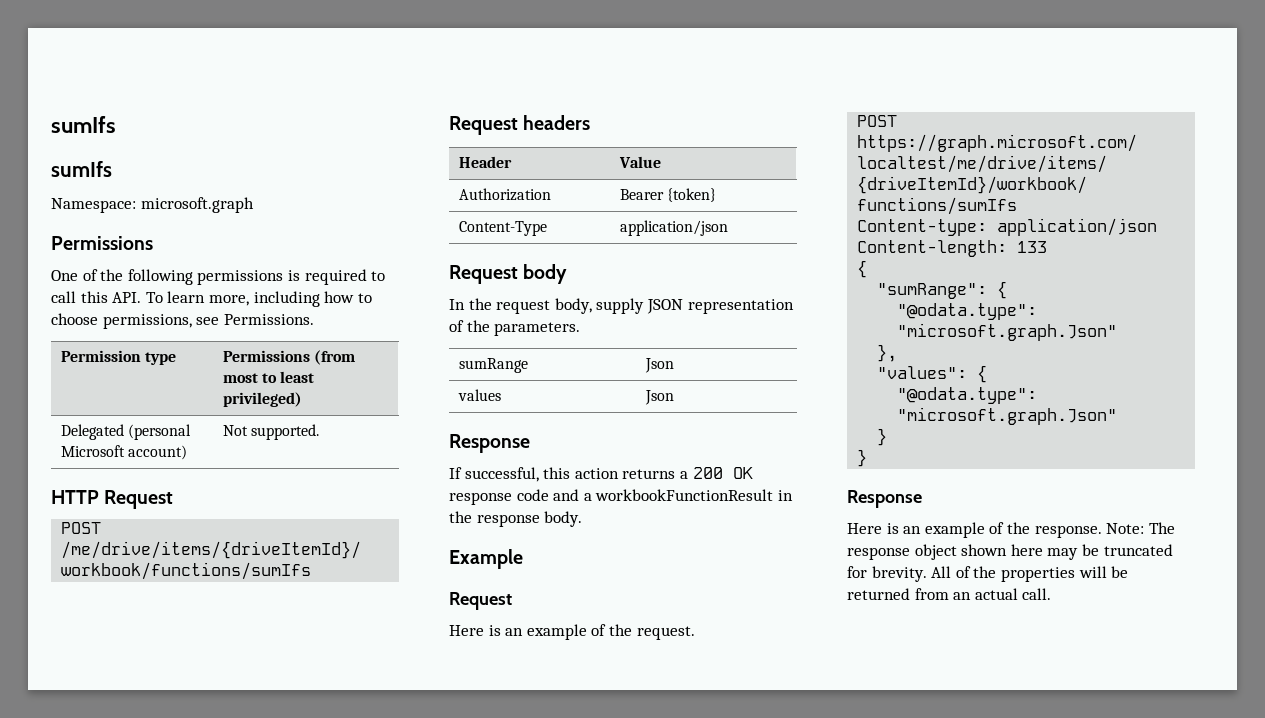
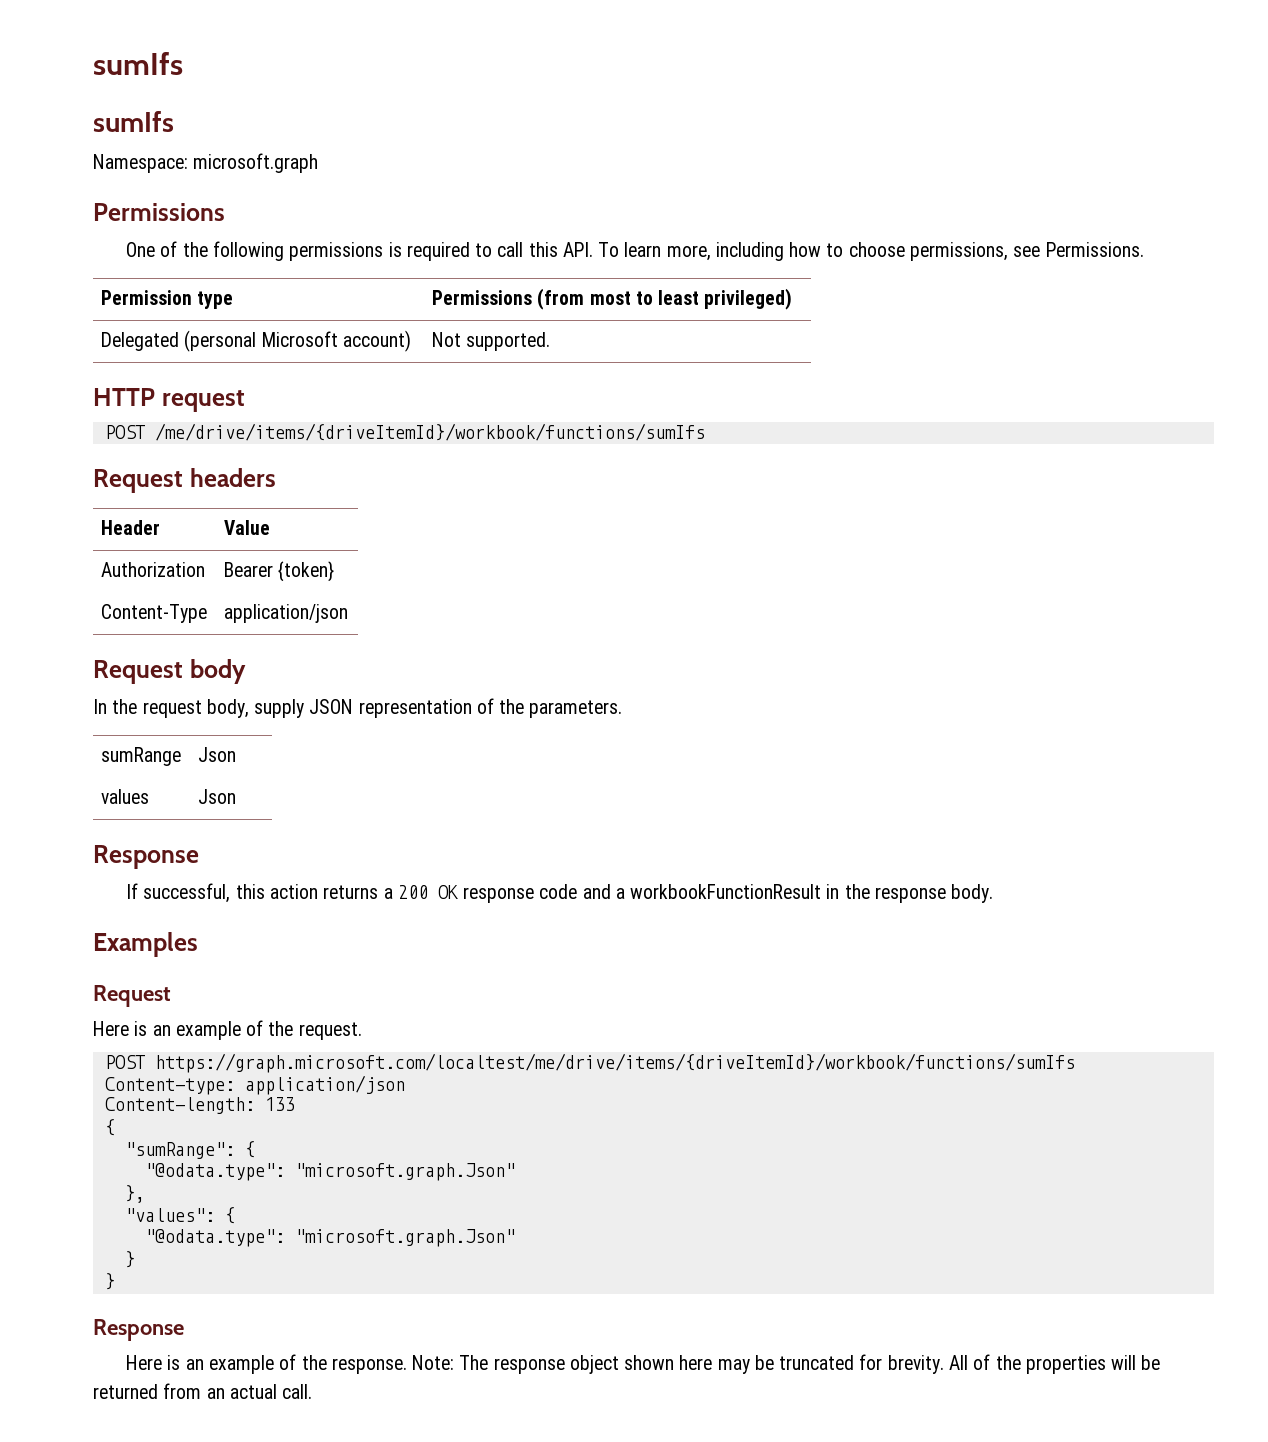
[104,490,174,509] Request -> [161,390,245,412] request
[449,549,523,569] Example -> [93,932,198,957] Examples

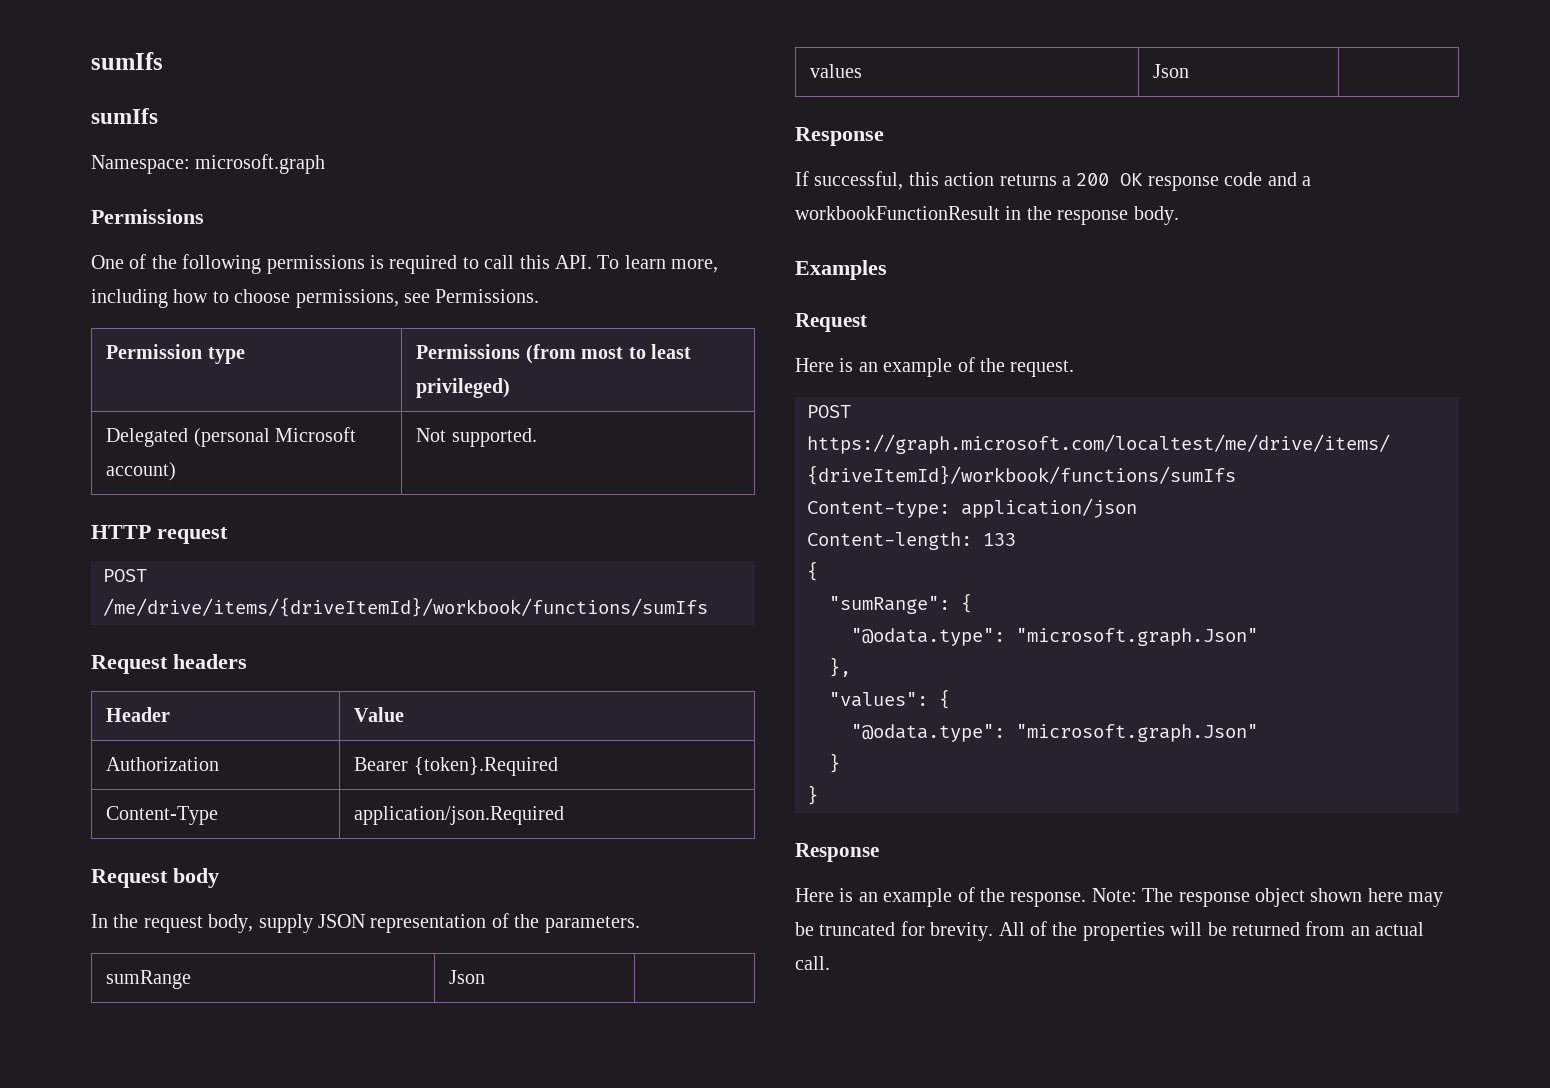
[278,561,335,582] {token} -> [413,757,558,776] {token}.Required
[224,604,349,623] application/json -> [354,806,565,825] application/json.Required

